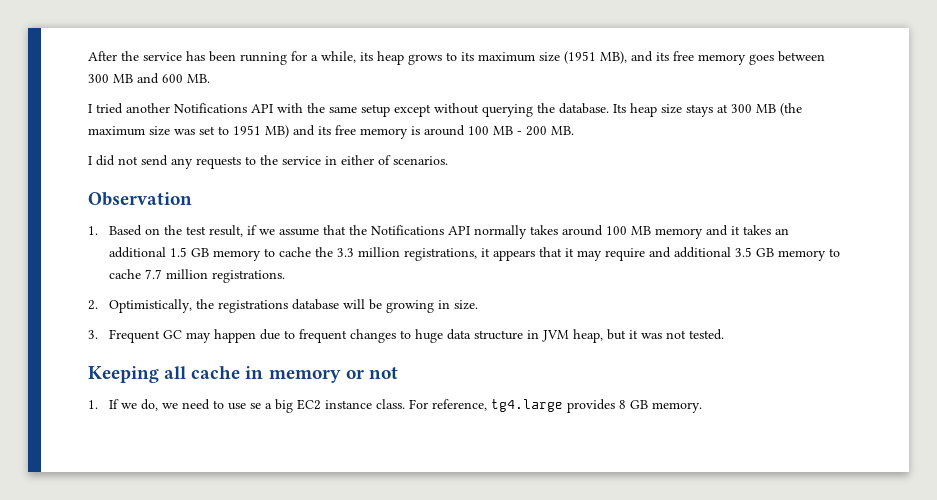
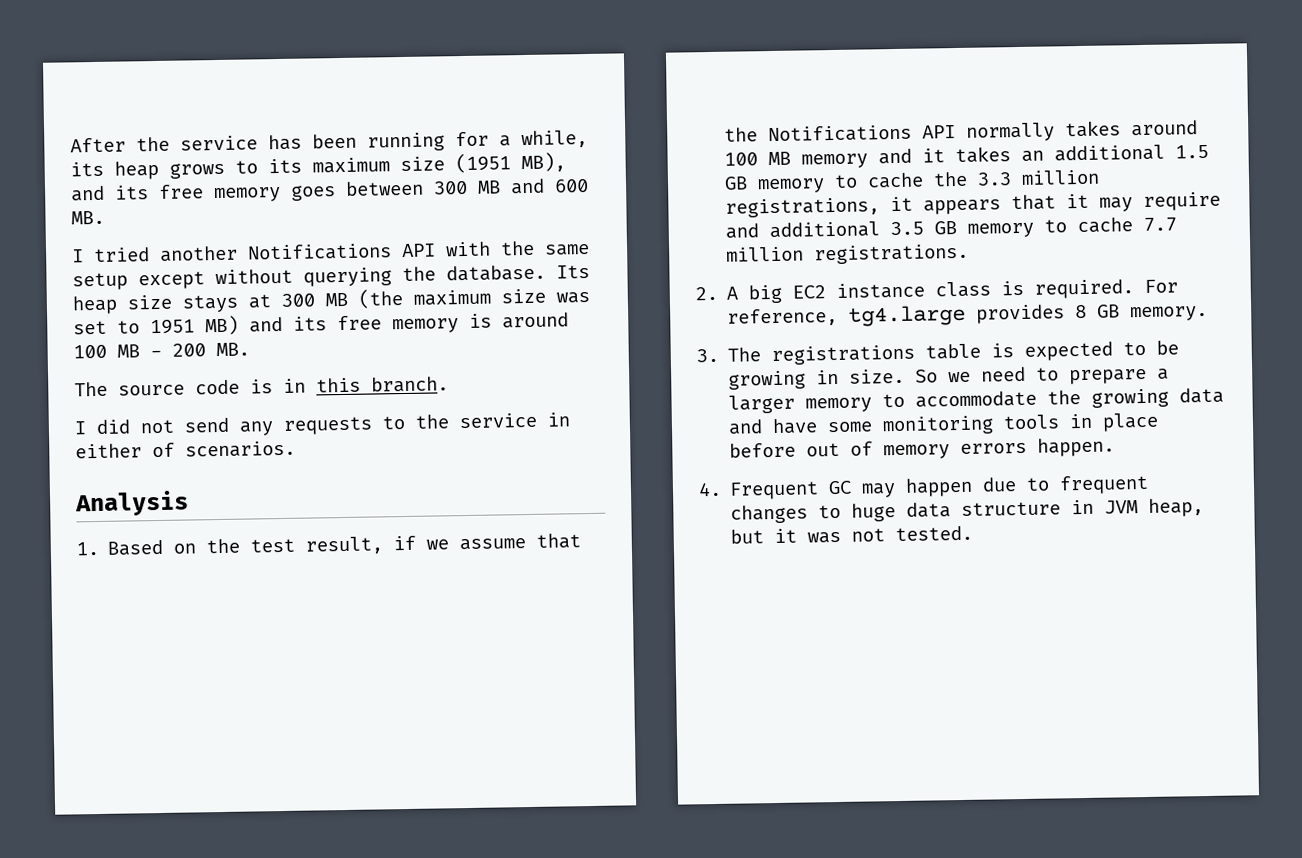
(574, 130) none -> [74,376,449,397] // The source code is in this branch.
[88,192,192,206] Observation -> [74,490,189,517] Analysis
[108,299,478,313] [88,330,98,339] Optimistically, the registrations database will be growing in size. // 3. -> [726,279,1179,304] [727,304,1209,327] [696,340,1180,366] [728,366,1170,390] [728,387,1225,414] [728,412,1160,436] [729,437,1116,460] [698,481,722,497] A big EC2 instance class is required. For reference, tg4.large provides 8 GB memory. // 3. The registrations table is expected to be growing in size. So we need to prepare a larger memory to accommodate the growing data and have some monitoring tools in place before out of memory errors happen. // 4.
[88,366,398,383] [88,399,702,413] // Keeping all cache in memory or not // 1. If we do, we need to use se a big EC2 instance class. For reference, tg4.large provides 8 GB memory. -> (974, 533) none

